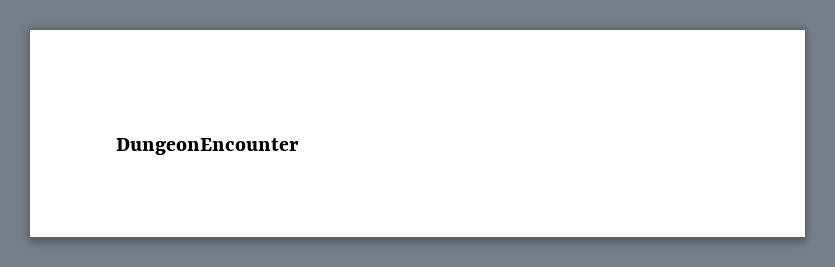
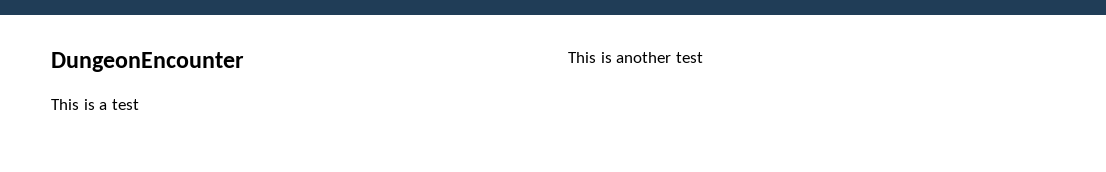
(299, 146) none -> [51,99,139,110] [568,52,703,63] // This is a test // This is another test

